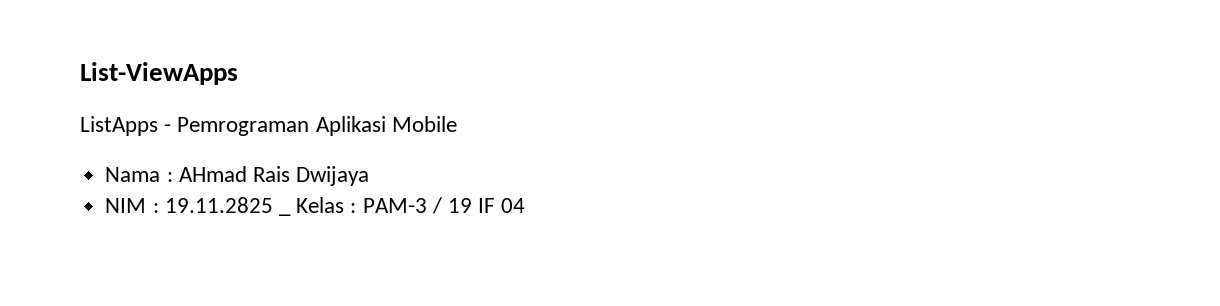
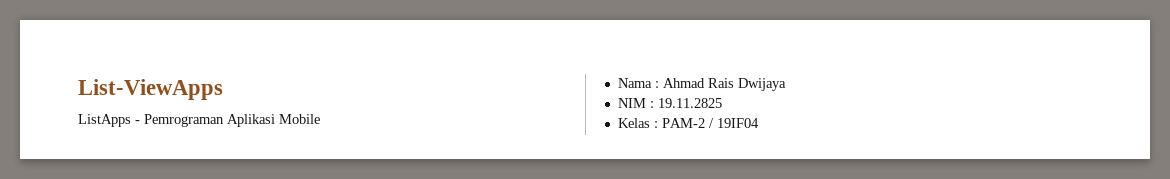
[178,166,247,182] AHmad -> [662,78,705,88] Ahmad
[278,213,291,216] _ -> (722, 103) //
[362,197,526,214] PAM-3 / 19 IF 04 -> [661,118,759,128] PAM-2 / 19IF04

